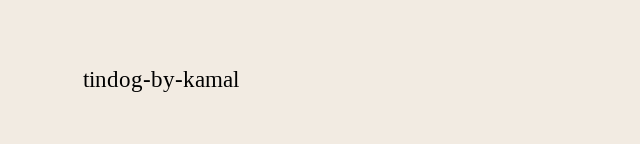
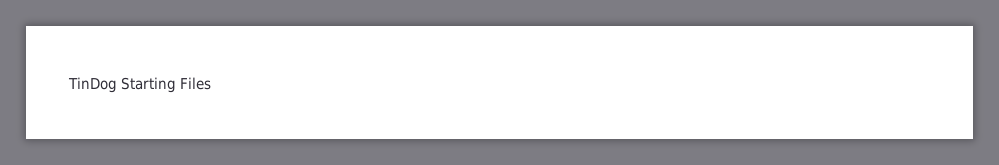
[83,71,239,92] tindog-by-kamal -> [68,77,211,93] TinDog Starting Files

